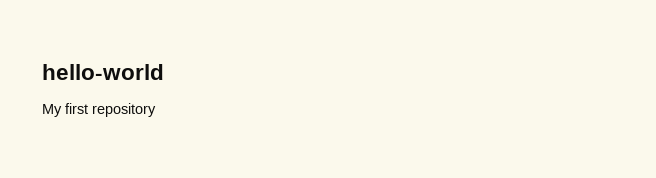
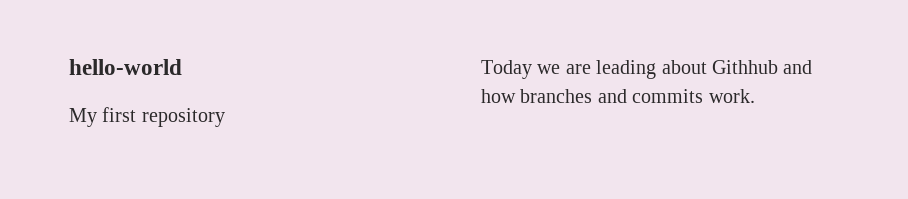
(156, 110) none -> [481,60,813,79] [481,89,755,103] // Today we are leading about Githhub and how branches and commits work.

